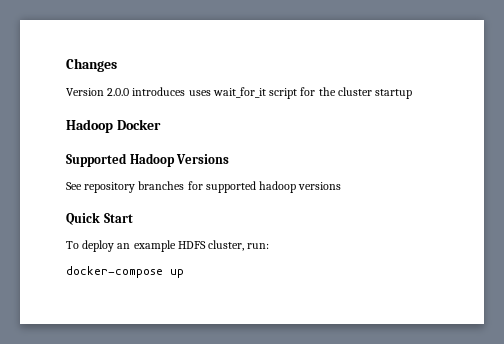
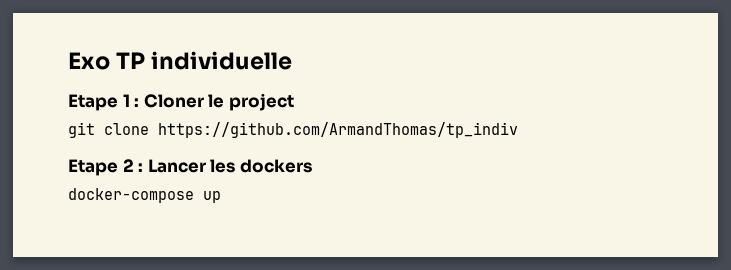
[66,58,117,72] [66,87,413,99] [66,119,161,133] [66,153,230,167] [66,181,342,193] [66,212,133,225] [66,240,270,252] Changes // Version 2.0.0 introduces uses wait_for_it script for the cluster startup // Hadoop Docker // Supported Hadoop Versions // See repository branches for supported hadoop versions // Quick Start // To deploy an example HDFS cluster, run: -> [68,51,293,70] [68,93,294,111] [68,122,518,138] [68,159,312,176] Exo TP individuelle // Etape 1 : Cloner le project // git clone https://github.com/ArmandThomas/tp_indiv // Etape 2 : Lancer les dockers

